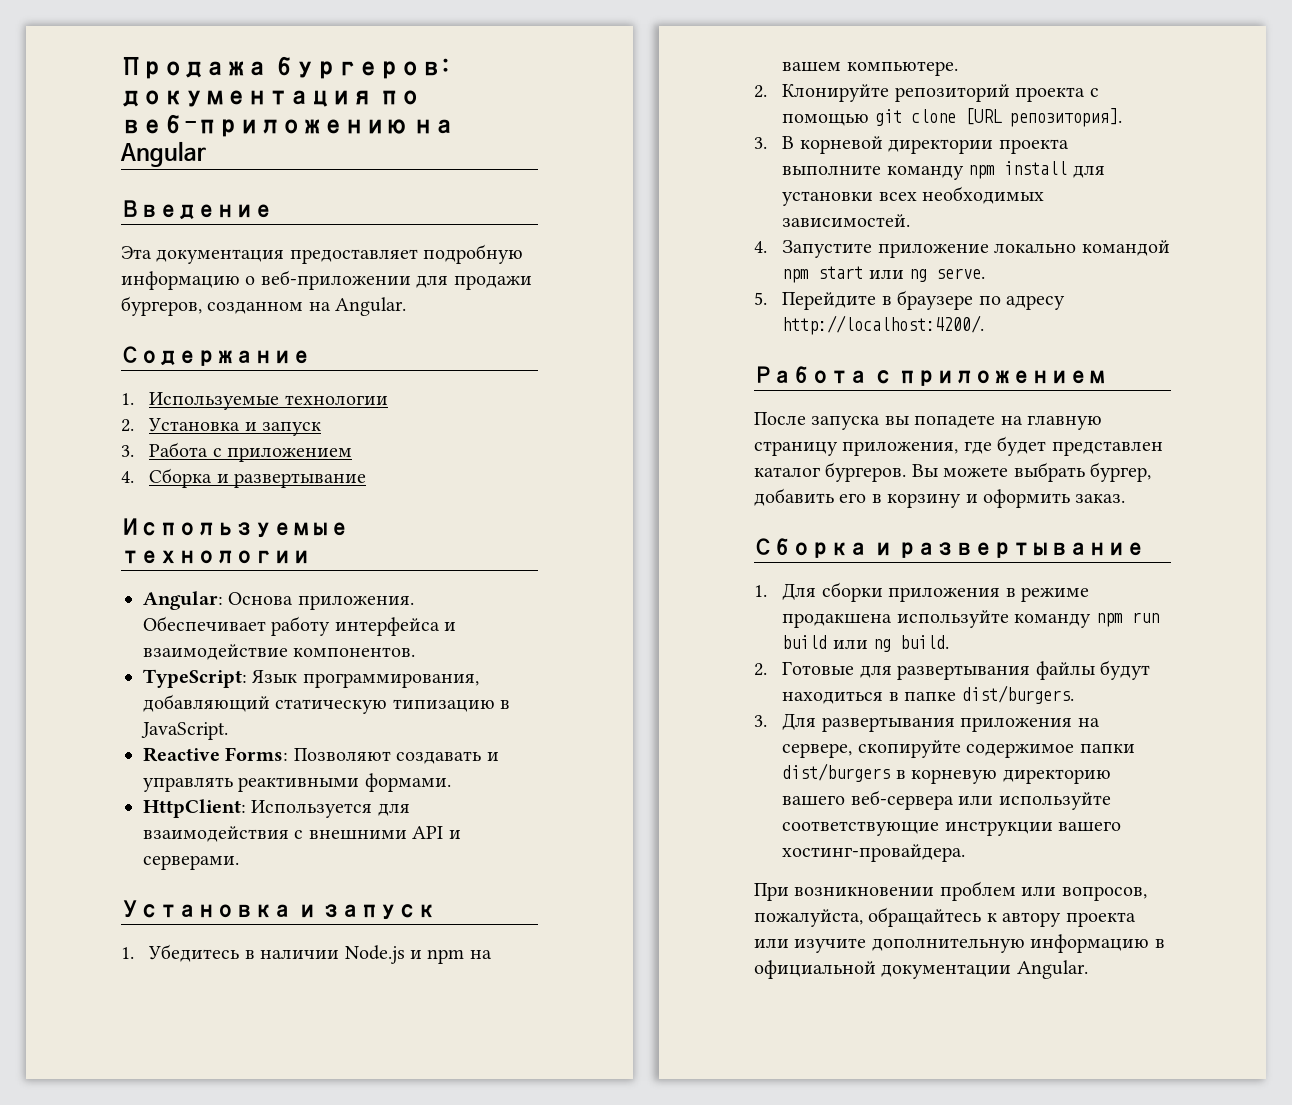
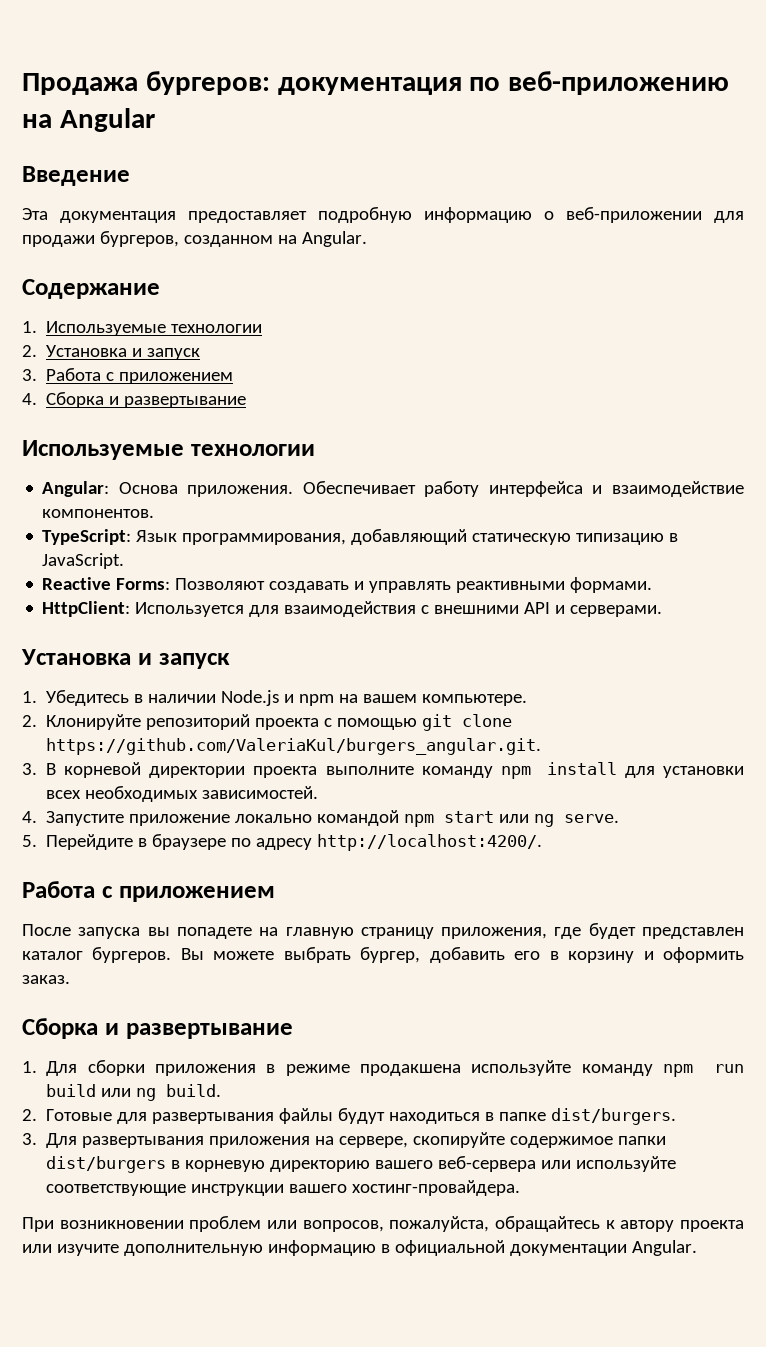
[964,108,1122,127] [URL репозитория]. -> [46,738,542,755] https://github.com/ValeriaKul/burgers_angular.git.

